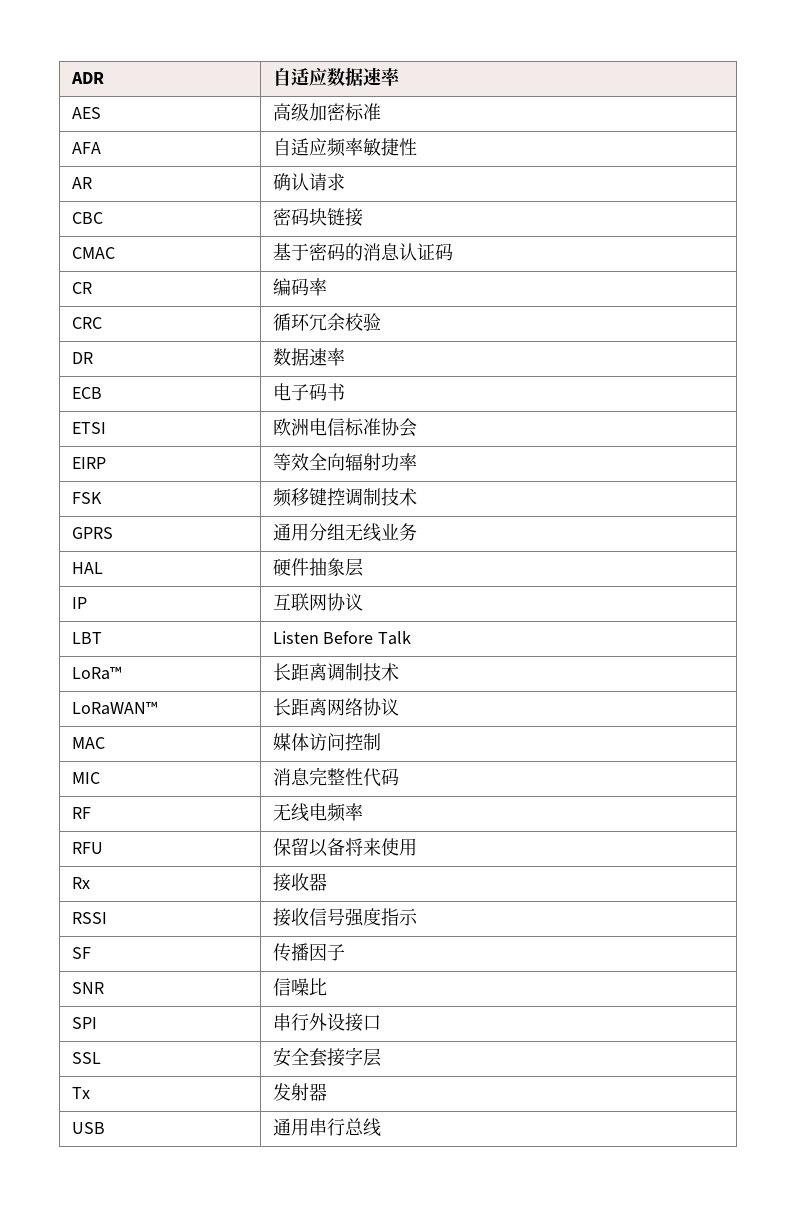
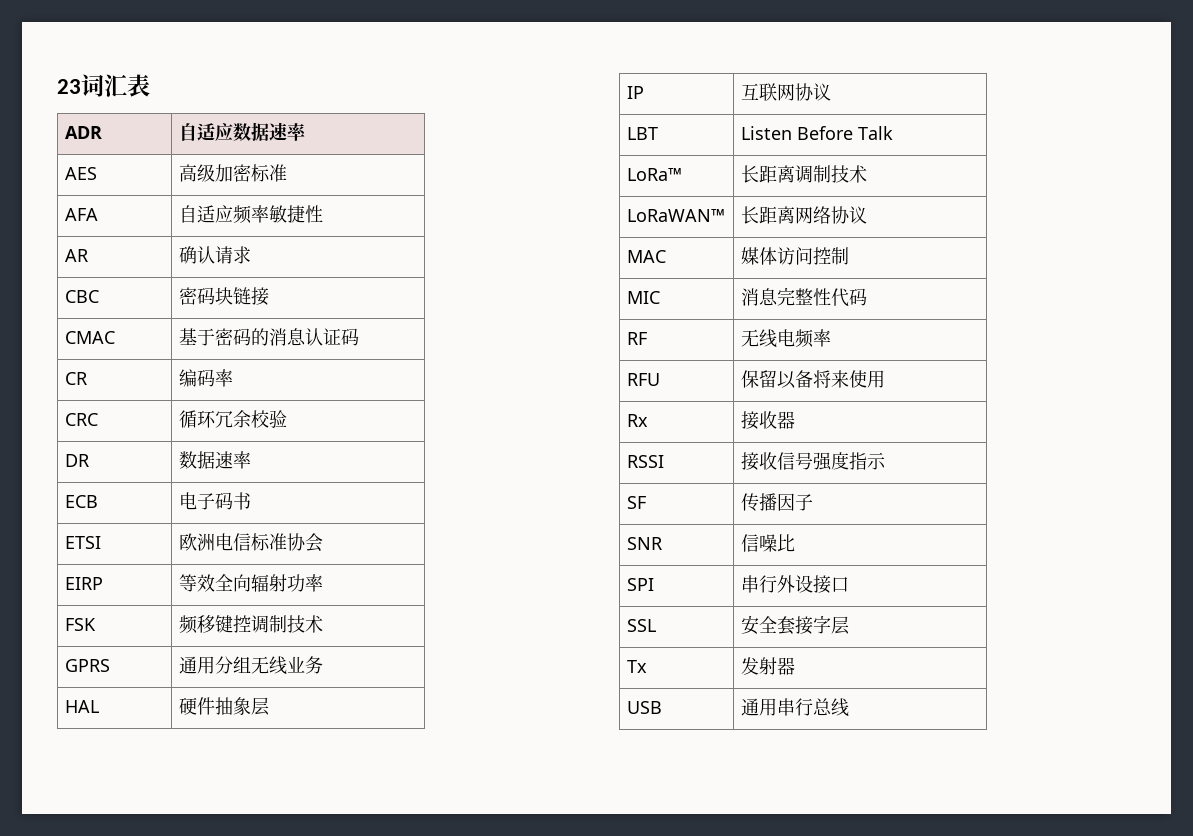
(70, 78) none -> [57,74,150,97] 23词汇表 //

